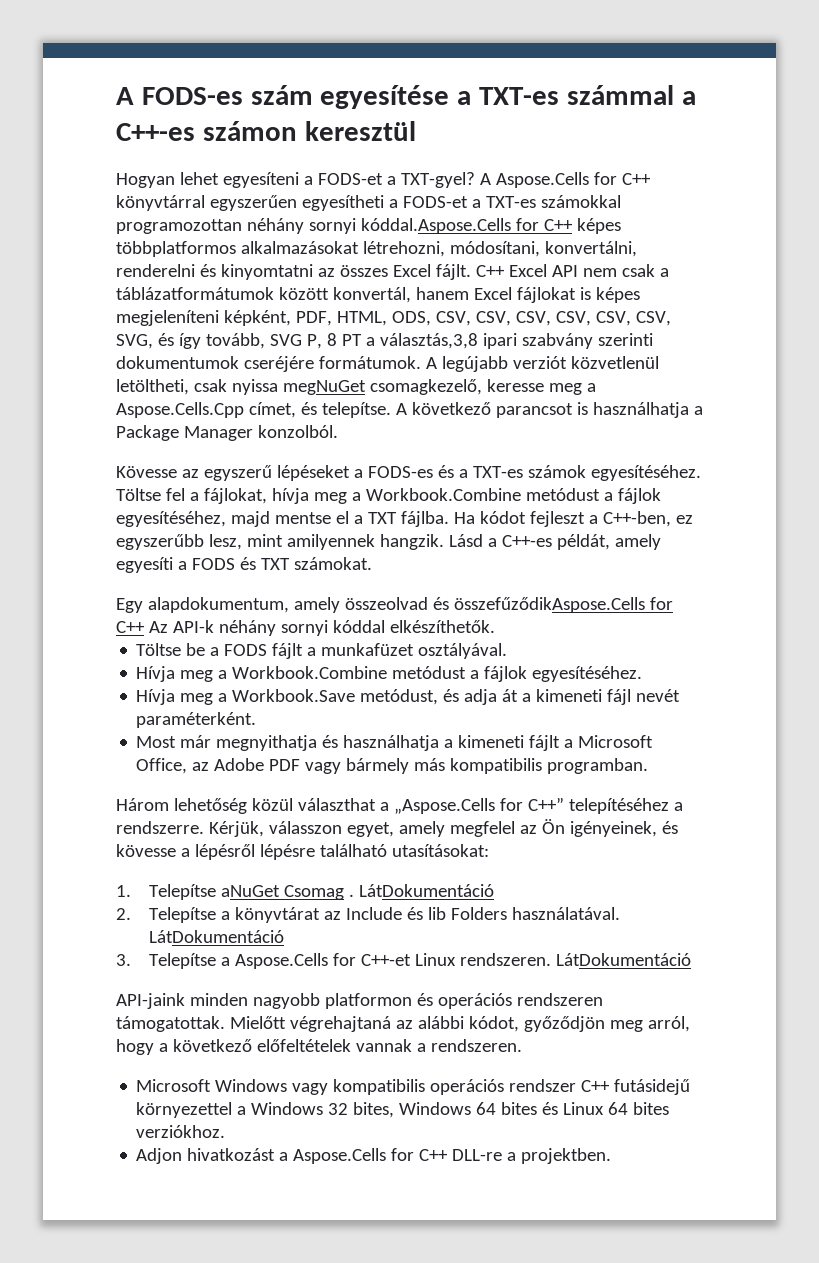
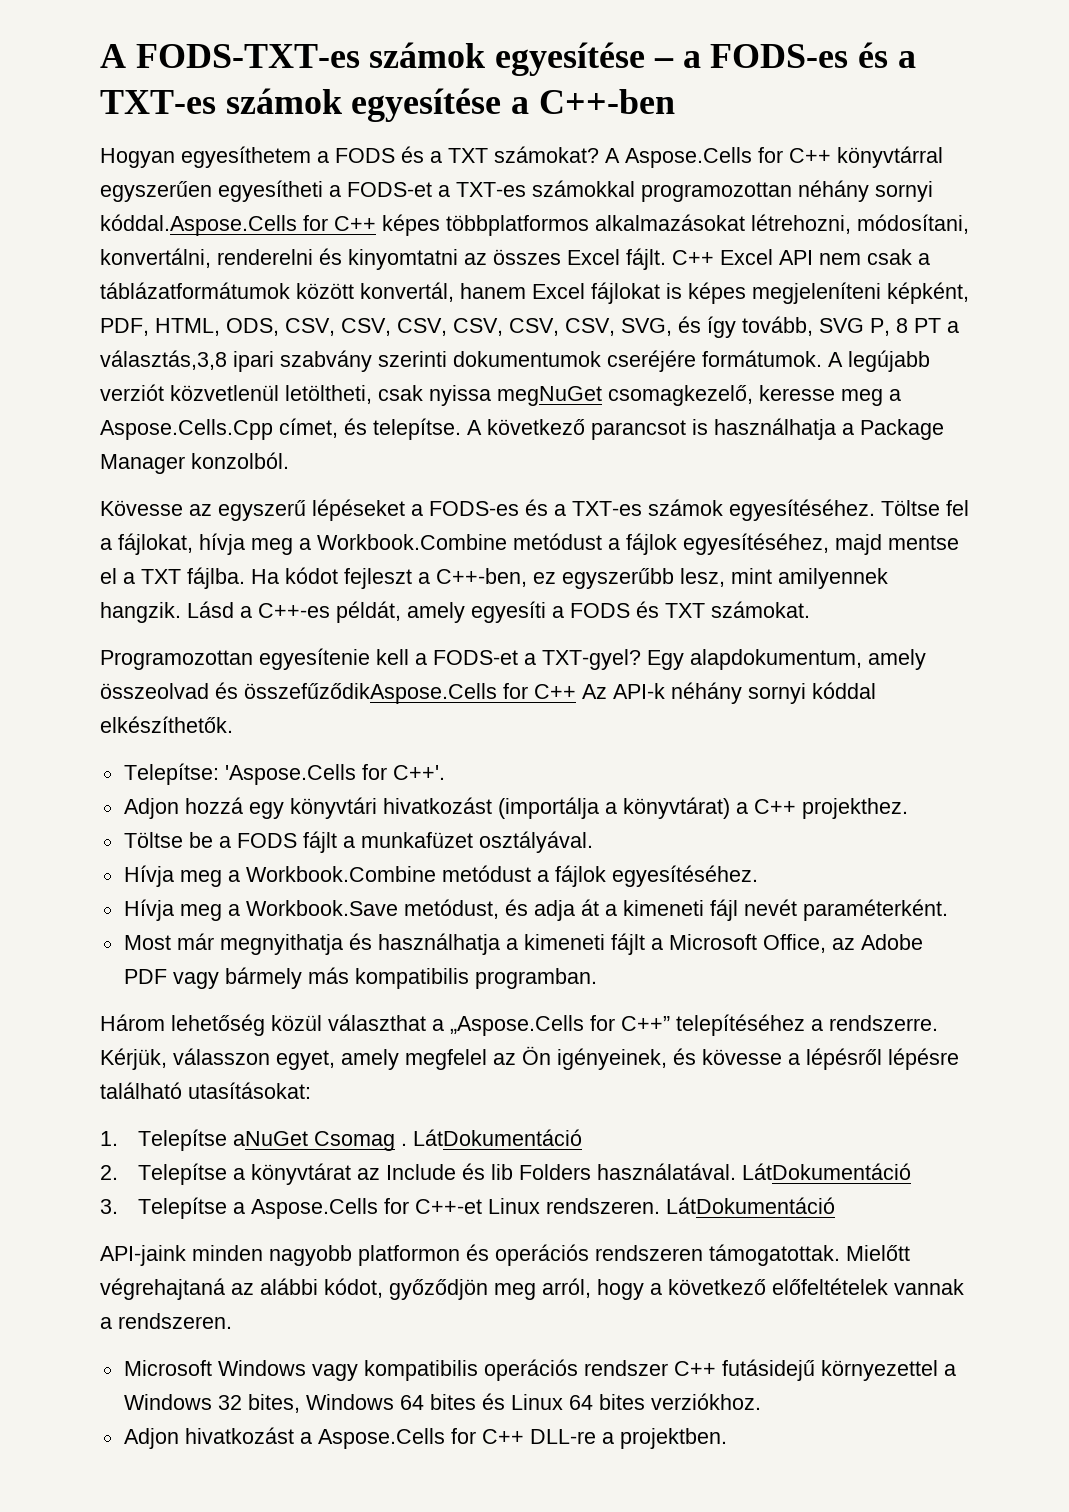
[116,85,696,109] [116,121,416,141] [116,172,475,188] A FODS-es szám egyesítése a TXT-es számmal a C++-es számon keresztül // Hogyan lehet egyesíteni a FODS-et a TXT-gyel? -> [100,42,916,76] [100,88,675,122] [100,146,599,168] A FODS-TXT-es számok egyesítése – a FODS-es és a TXT-es számok egyesítése a C++-ben // Hogyan egyesíthetem a FODS és a TXT számokat?
(372, 563) none -> [100,648,641,670] Programozottan egyesítenie kell a FODS-et a TXT-gyel?
(495, 626) none -> [123,763,445,785] [123,797,908,819] // Telepítse: 'Aspose.Cells for C++'. // Adjon hozzá egy könyvtári hivatkozást (importálja a könyvtárat) a C++ projekthez.

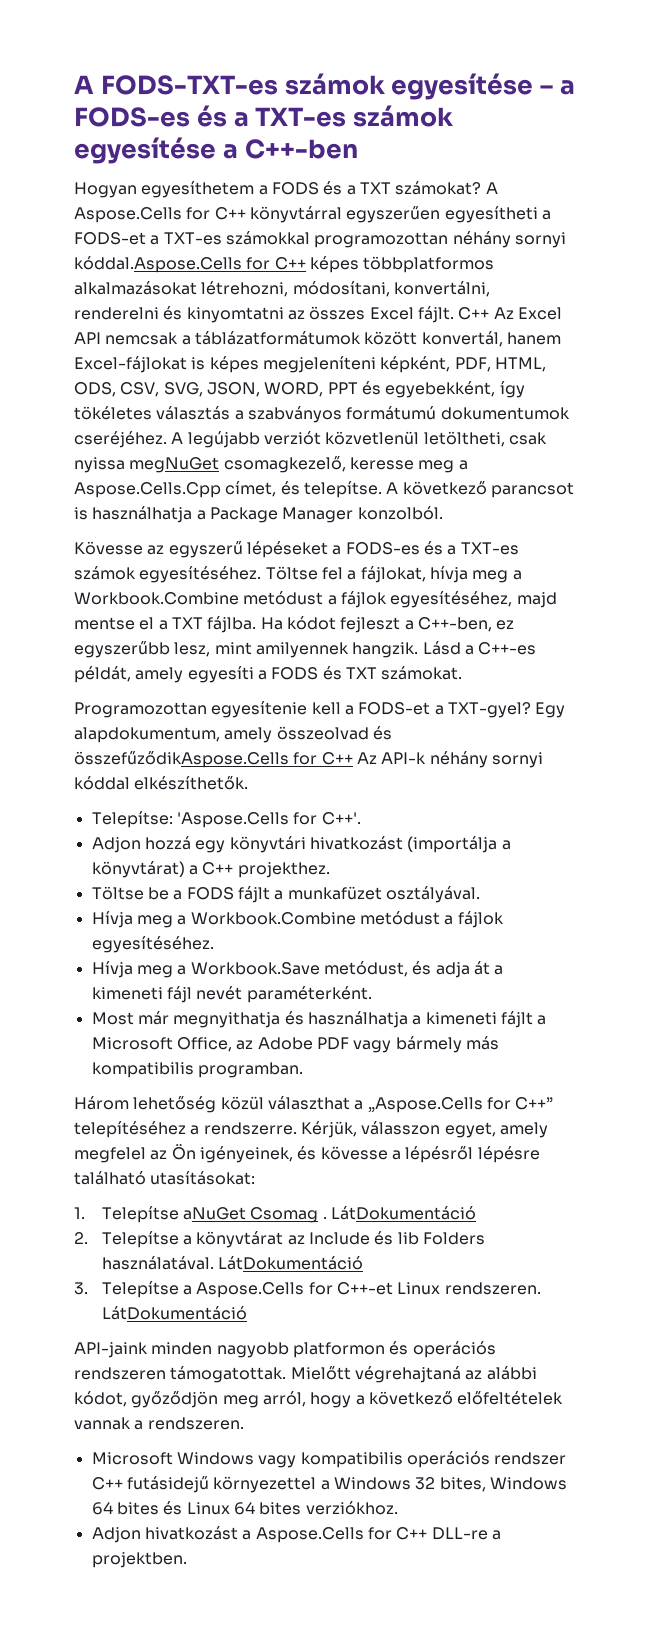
(714, 257) none -> [493,307,514,319] Az
[819,249,912,265] nem csak -> [105,332,179,345] nemcsak
[532,282,660,304] Excel fájlokat -> [74,356,187,373] Excel-fájlokat
[341,316,959,338] [100,350,822,372] CSV, CSV, CSV, CSV, CSV, SVG, és így tovább, SVG P, 8 PT a választás,3,8 ipari szabvány szerinti dokumentumok cseréjére formátumok. -> [163,381,525,398] [74,406,570,423] [74,431,167,448] SVG, JSON, WORD, PPT és egyebekként, így tökéletes választás a szabványos formátumú dokumentumok cseréjéhez.

